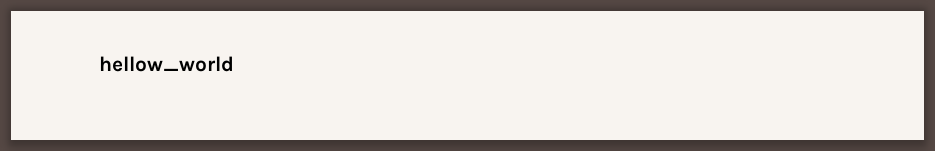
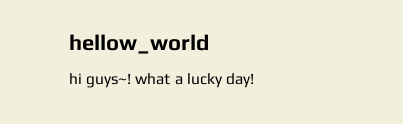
(234, 64) none -> [69,73,254,88] // hi guys~! what a lucky day!

